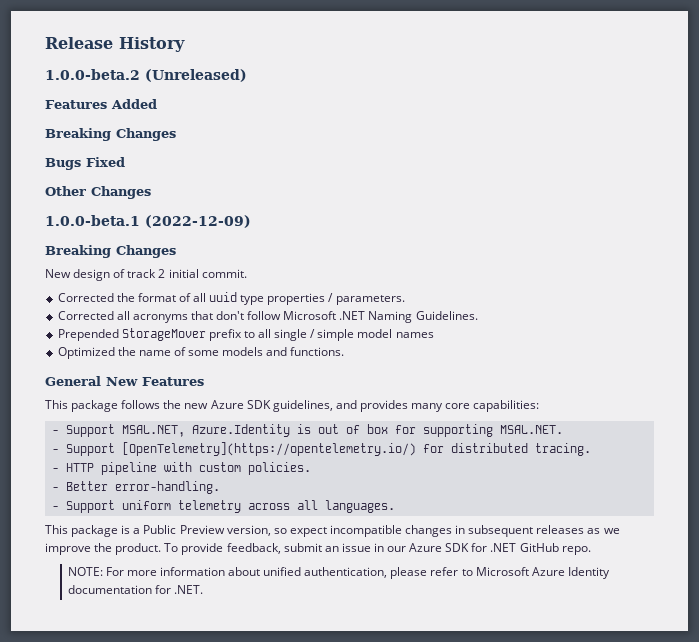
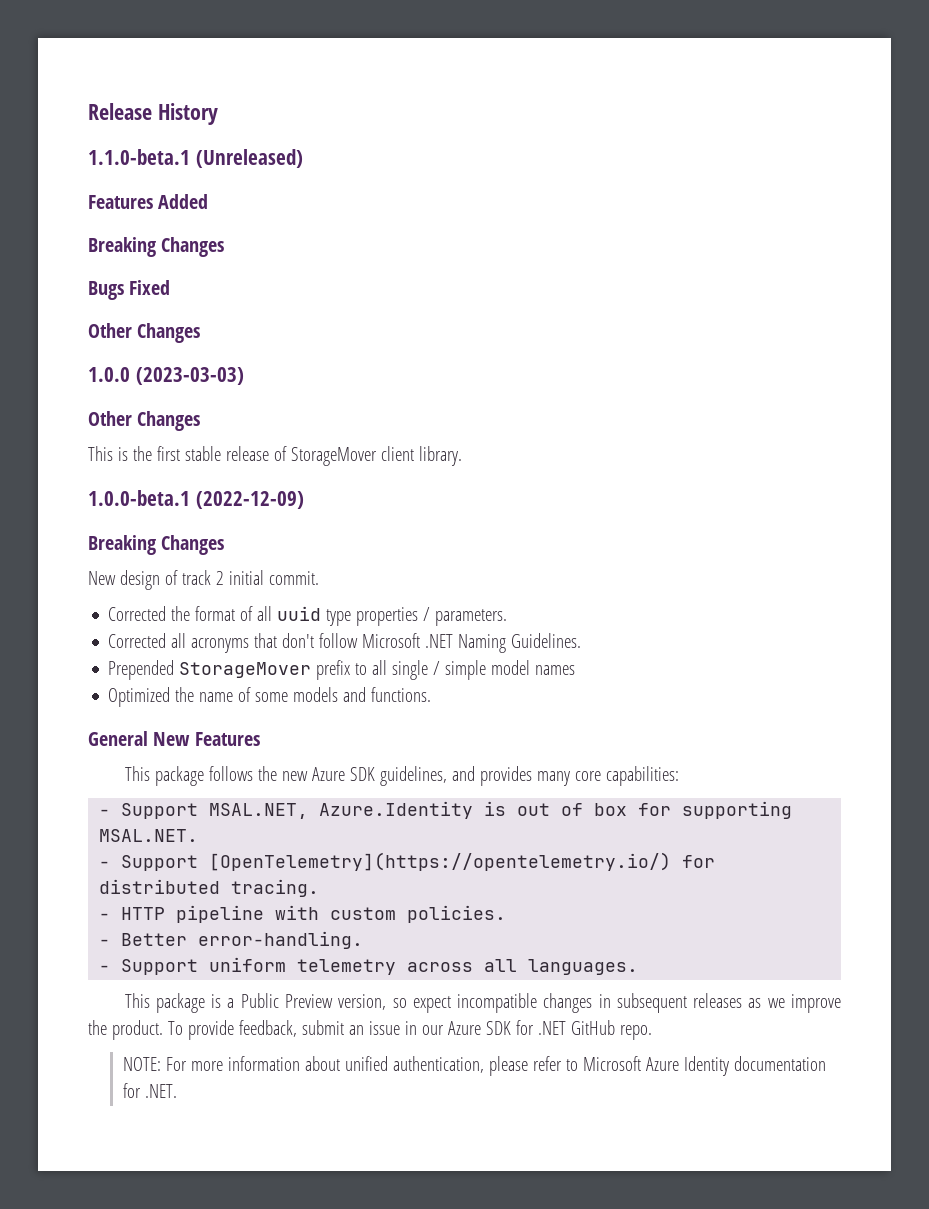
[45,69,140,80] 1.0.0-beta.2 -> [88,149,190,165] 1.1.0-beta.1
(151, 192) none -> [88,367,244,385] [88,411,201,431] [88,446,462,466] // 1.0.0 (2023-03-03) // Other Changes // This is the first stable release of StorageMover client library.

